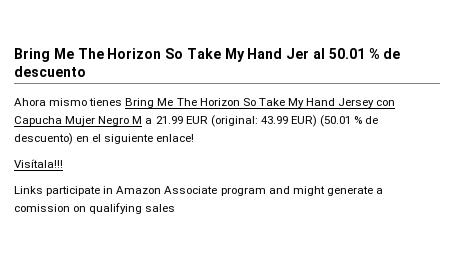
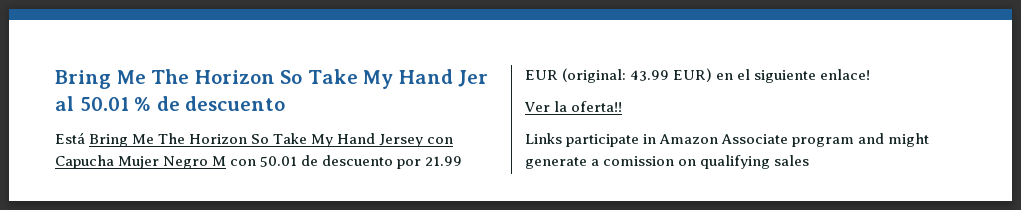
[14,98,123,106] Ahora mismo tienes -> [55,132,85,144] Está
[145,118,153,124] a -> [230,155,422,169] con 50.01 de descuento por
[320,115,379,127] [14,133,73,145] (50.01 % de descuento) -> (713, 75) none
[14,159,63,168] Visítala!!! -> [524,101,623,112] Ver la oferta!!

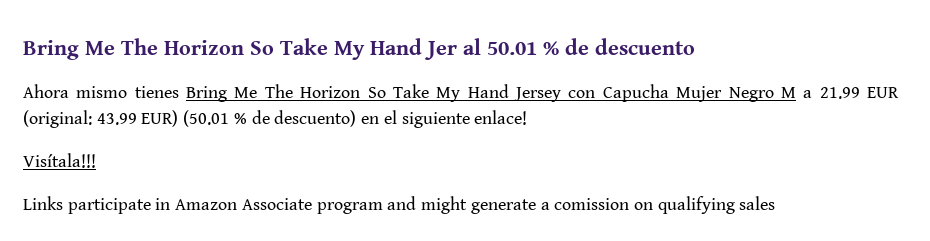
[55,132,85,144] Está -> [23,84,179,98] Ahora mismo tienes
[230,155,422,169] con 50.01 de descuento por -> [803,90,813,98] a
(713, 75) none -> [183,110,357,127] (50.01 % de descuento)
[524,101,623,112] Ver la oferta!! -> [23,153,96,168] Visítala!!!

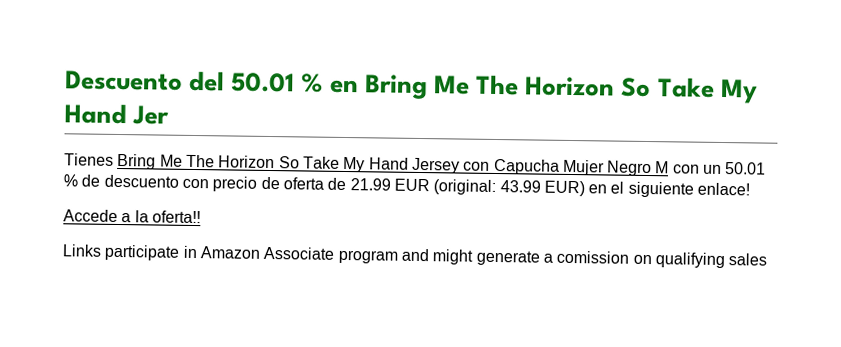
(23, 50) none -> [65,70,359,94] Descuento del 50.01 % en
[463,38,695,55] [23,84,179,98] al 50.01 % de descuento // Ahora mismo tienes -> [64,153,114,166] // Tienes
[803,90,813,98] a -> [672,162,767,175] [63,174,347,192] con un 50.01 % de descuento con precio de oferta de
[183,110,357,127] (50.01 % de descuento) -> (585, 188) none
[23,153,96,168] Visítala!!! -> [63,209,201,224] Accede a la oferta!!

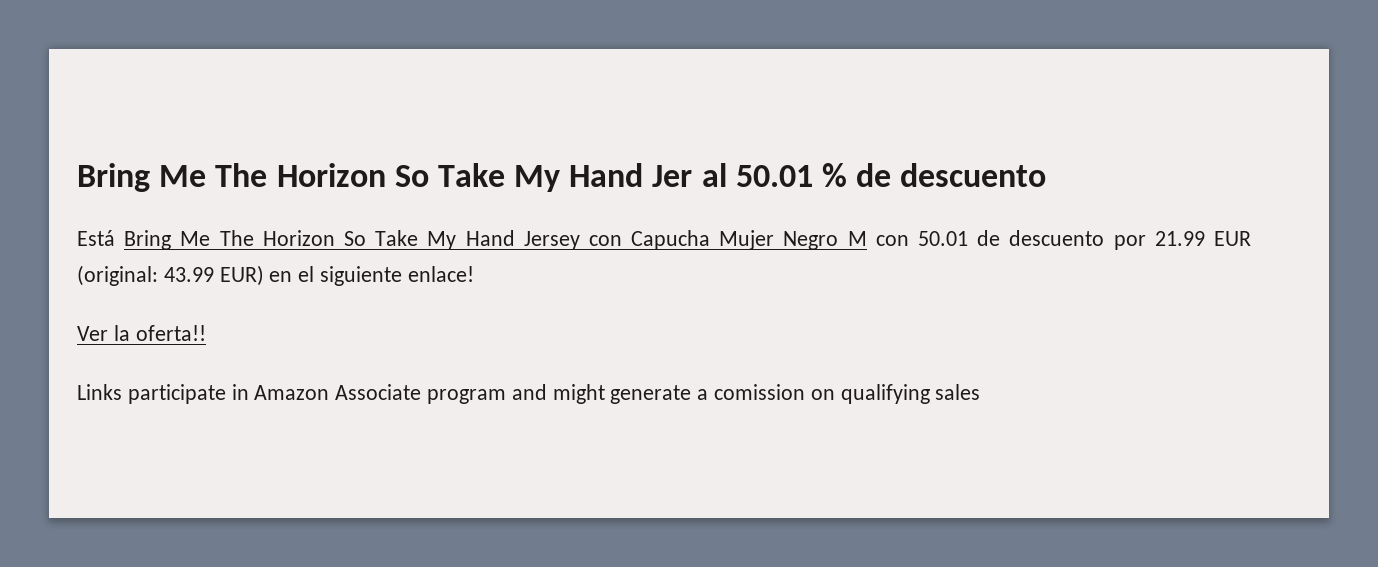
[65,70,359,94] Descuento del 50.01 % en -> (77, 177) none
[64,153,114,166] // Tienes -> [701,163,1047,187] [77,230,115,246] al 50.01 % de descuento // Está
[703,162,767,175] [63,174,347,192] un 50.01 % de descuento con precio de oferta de -> [918,230,1146,250] 50.01 de descuento por
[63,209,132,223] Accede a -> [77,326,108,341] Ver

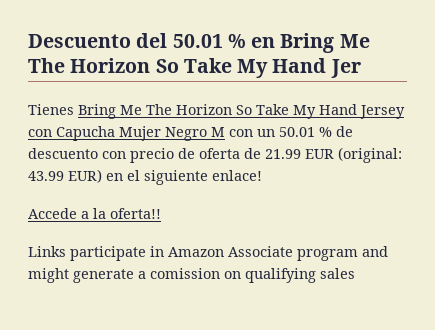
(77, 177) none -> [28,33,276,48] Descuento del 50.01 % en
[701,163,1047,187] [77,230,115,246] al 50.01 % de descuento // Está -> [28,104,74,115] // Tienes
[918,230,1146,250] 50.01 de descuento por -> [257,126,353,137] [28,148,261,163] un 50.01 % de descuento con precio de oferta de
[77,326,108,341] Ver -> [28,208,89,219] Accede a

